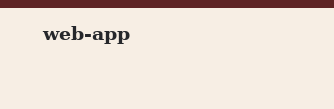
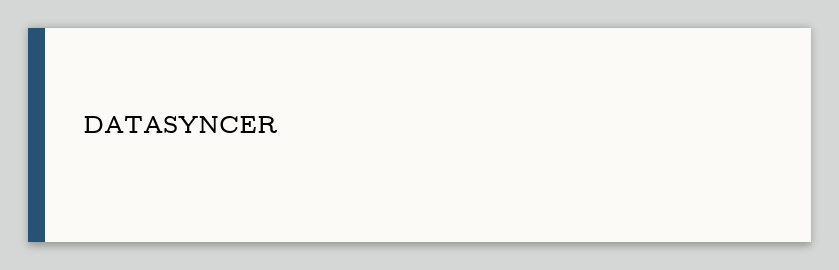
[42,26,130,44] web-app -> [83,116,278,133] DATASYNCER

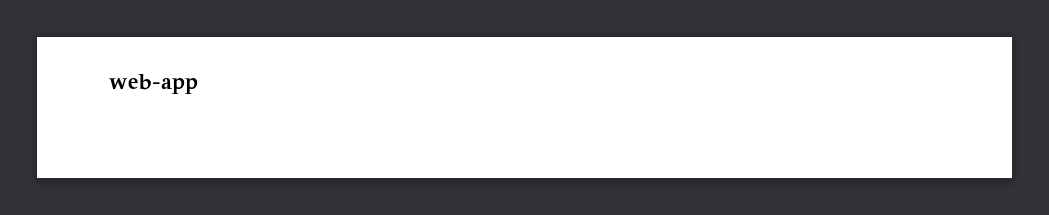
[83,116,278,133] DATASYNCER -> [109,74,198,94] web-app

